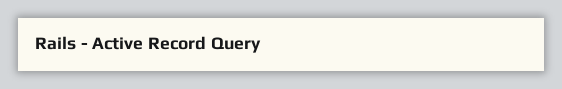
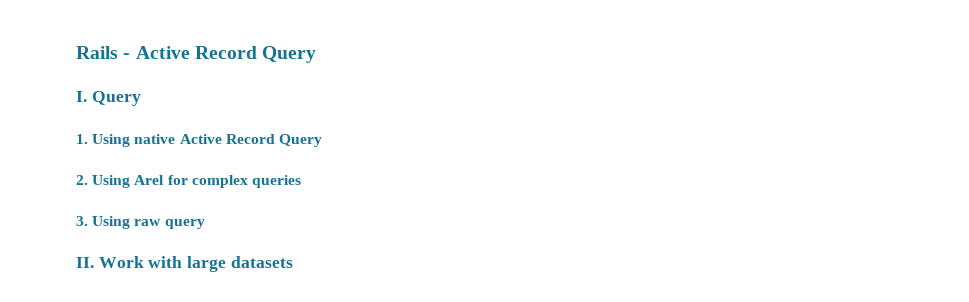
(261, 45) none -> [76,91,141,106] [76,134,322,147] [76,175,301,188] [76,216,205,229] [76,256,293,272] // I. Query // 1. Using native Active Record Query // 2. Using Arel for complex queries // 3. Using raw query // II. Work with large datasets

